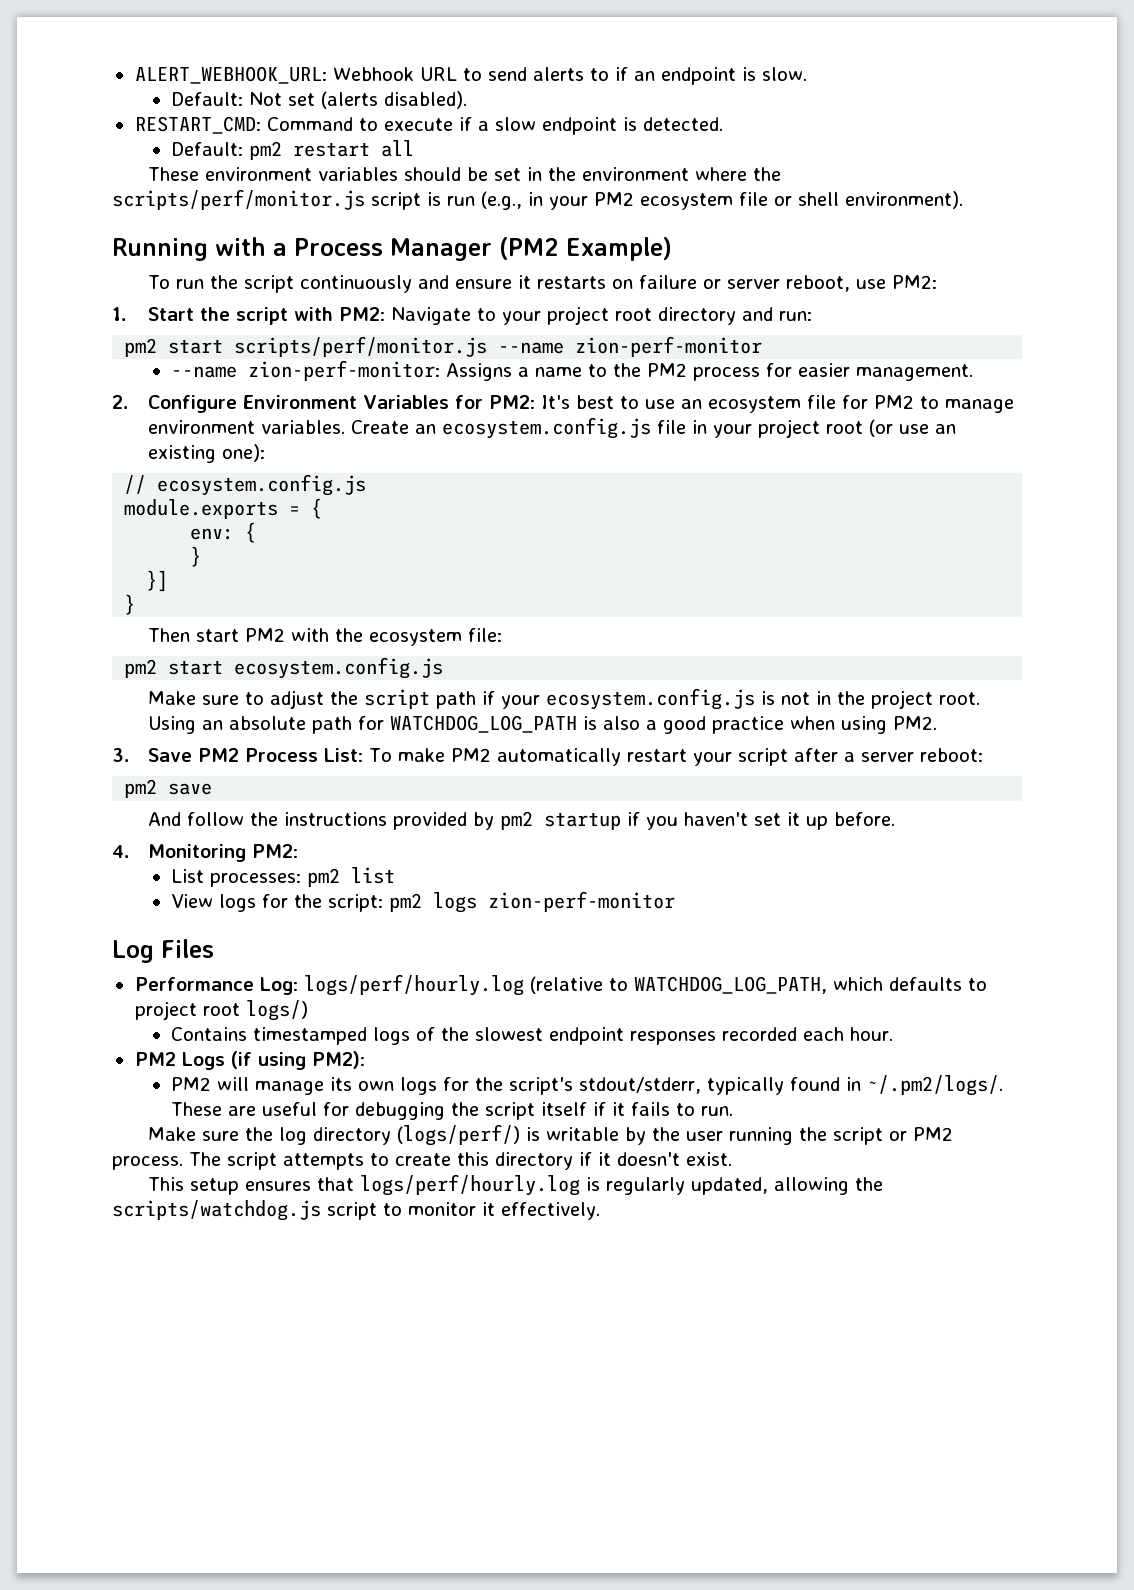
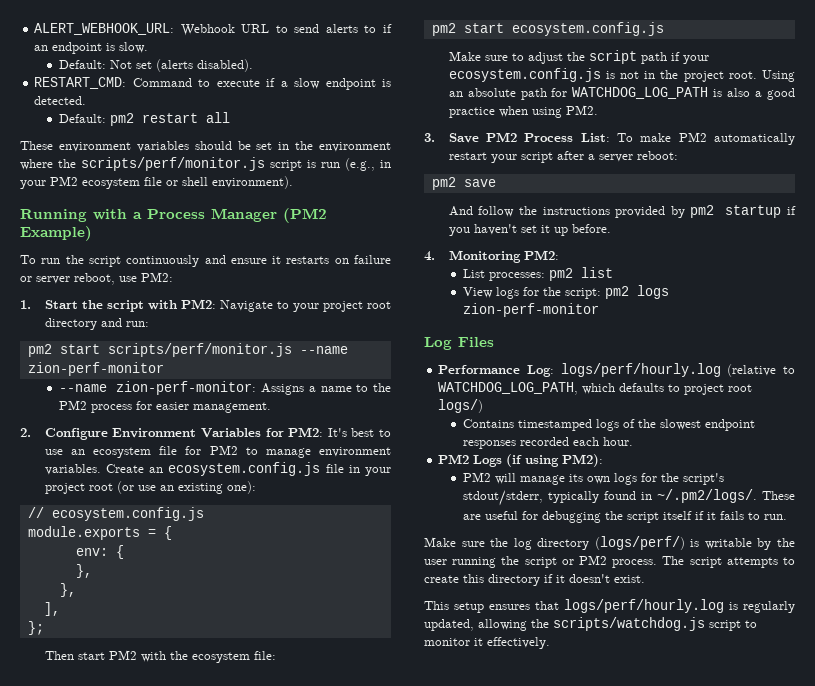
[190,546,202,567] [146,570,169,592] [124,594,136,615] } // }] // } -> [75,564,92,578] [59,583,76,597] [43,602,60,616] [27,621,44,635] }, // }, // ], // };

